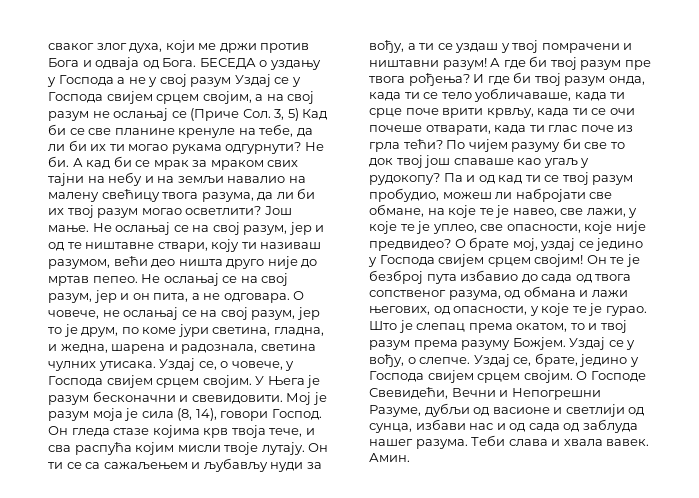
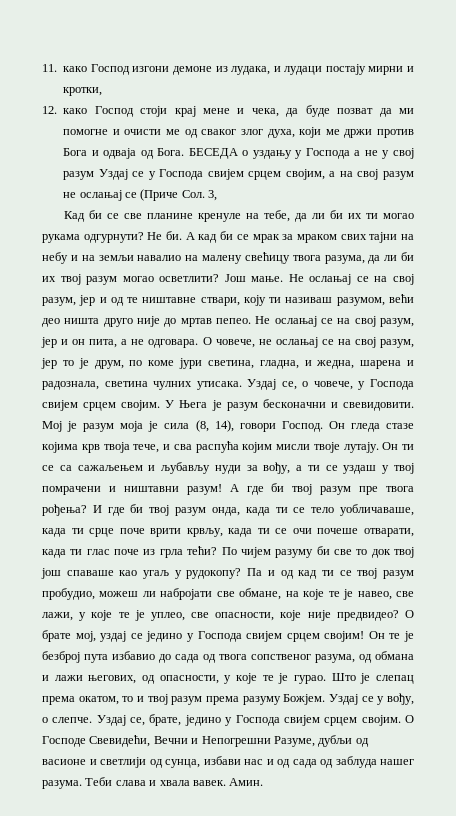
(48, 46) none -> [42,64,414,75] [63,87,103,96] [42,105,415,117] [63,129,198,138] 11. како Господ изгони демоне из лудака, и лудаци постају мирни и кротки, // 12. како Господ стоји крај мене и чека, да буде позват да ми помогне и очисти ме од
[287,108,299,121] 5) -> (218, 195) //

